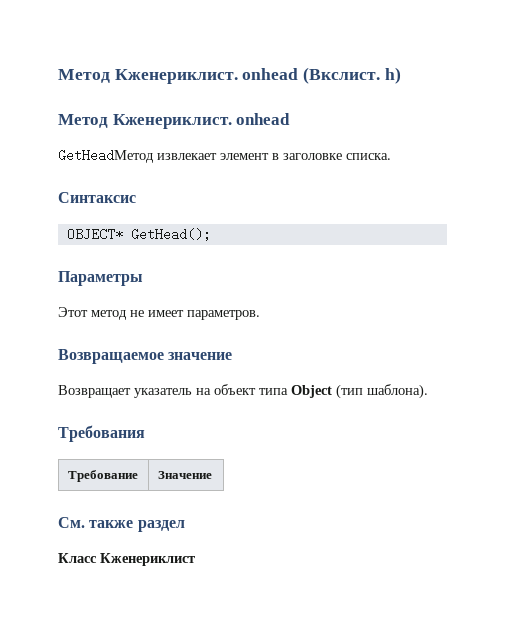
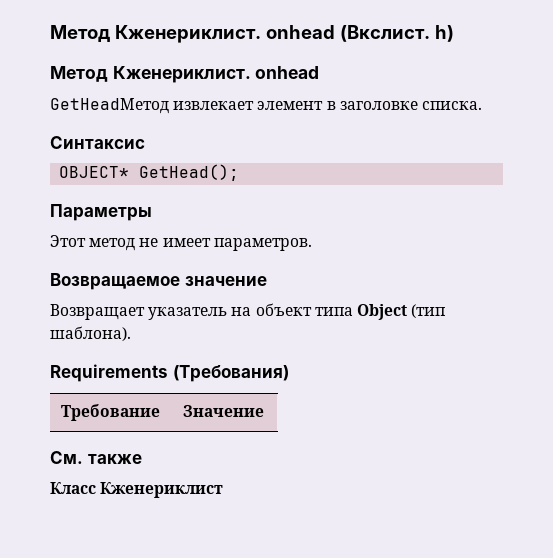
[58,425,145,442] Требования -> [50,364,289,382] Requirements (Требования)
[137,520,185,532] раздел -> (142, 459) none

